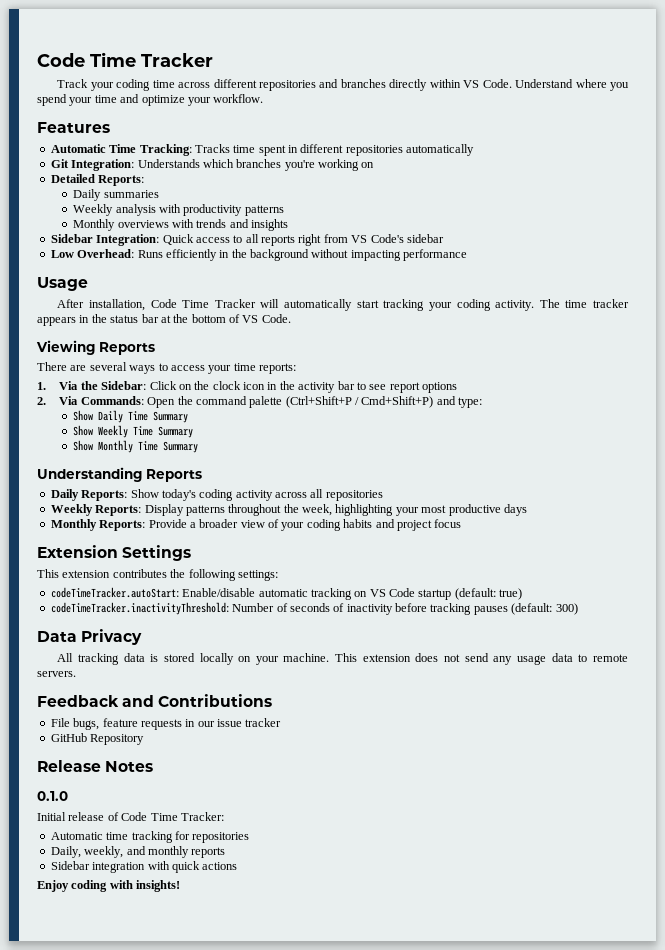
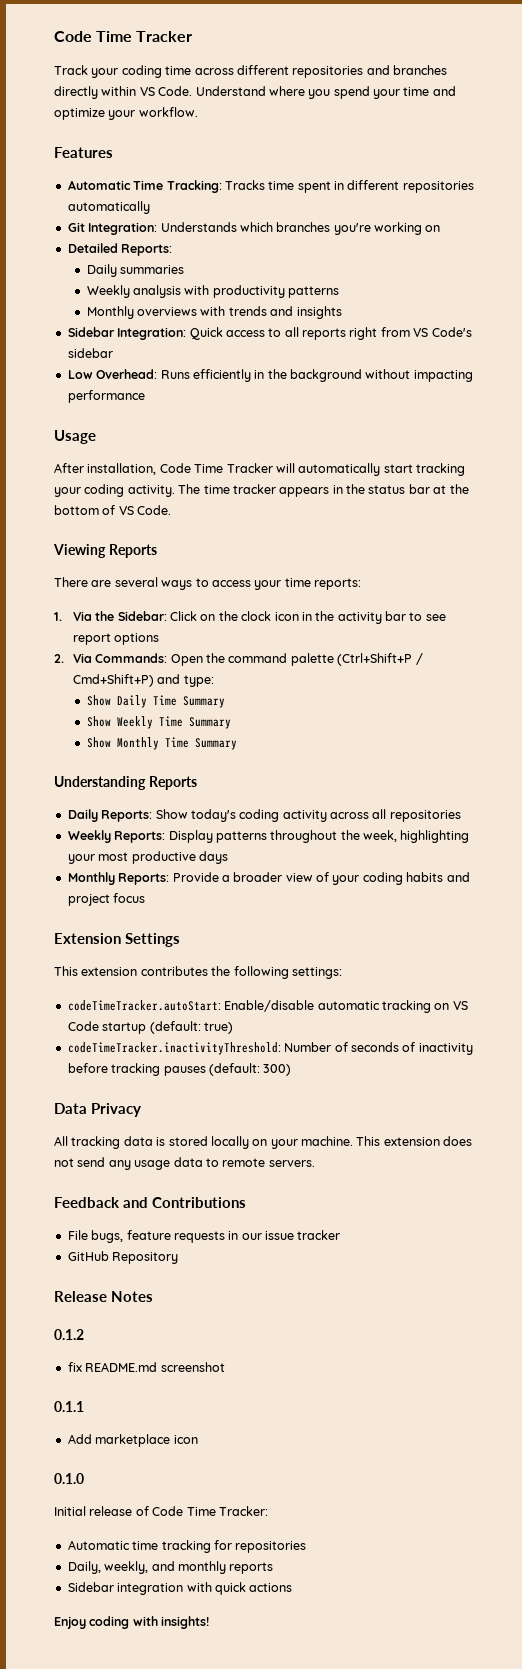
(154, 766) none -> [54,1329,84,1340] [67,1362,225,1372] [54,1401,84,1412] [67,1434,198,1447] // 0.1.2 // fix README.md screenshot // 0.1.1 // Add marketplace icon

